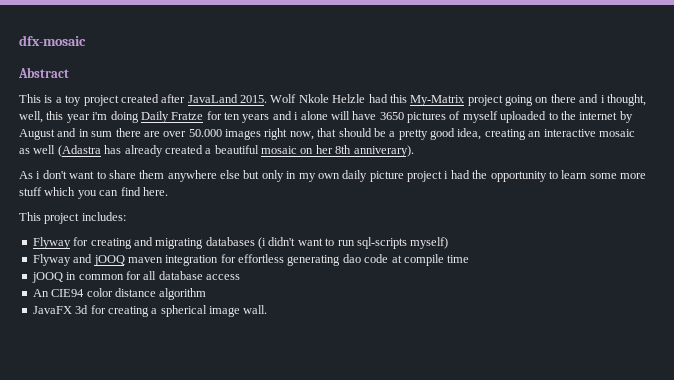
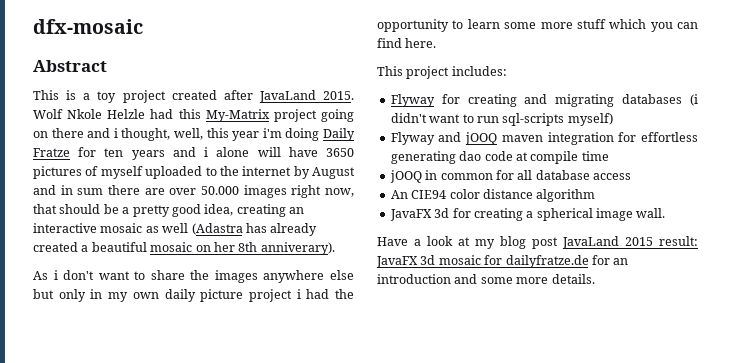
[139,170,165,179] them -> [190,270,258,283] the images
(268, 309) none -> [377,236,698,249] [376,255,629,268] [377,274,595,284] // Have a look at my blog post JavaLand 2015 result: JavaFX 3d mosaic for dailyfratze.de for an introduction and some more details.

